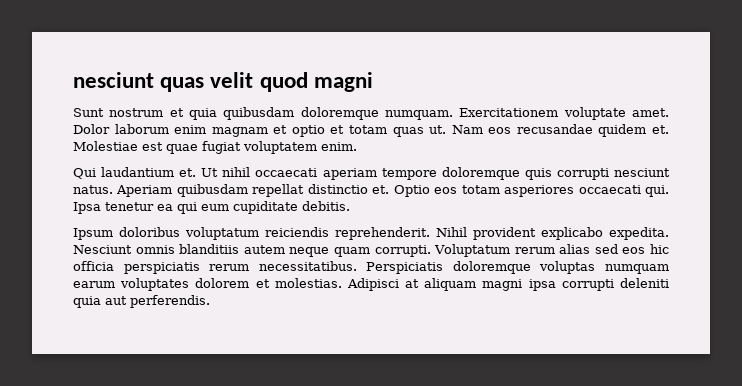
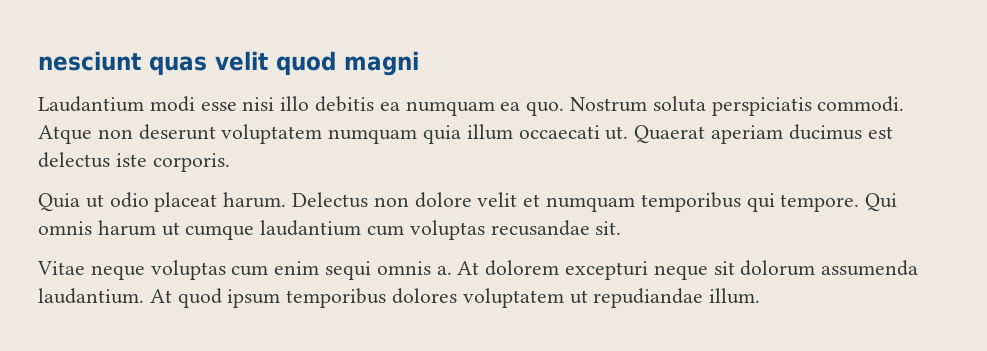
[73,107,669,120] [73,124,669,137] [73,141,357,154] [73,167,670,180] [73,184,669,197] [73,201,350,214] [73,227,669,240] [73,244,669,257] [73,261,669,274] [73,278,669,291] [73,295,210,308] Sunt nostrum et quia quibusdam doloremque numquam. Exercitationem voluptate amet. Dolor laborum enim magnam et optio et totam quas ut. Nam eos recusandae quidem et. Molestiae est quae fugiat voluptatem enim. // Qui laudantium et. Ut nihil occaecati aperiam tempore doloremque quis corrupti nesciunt natus. Aperiam quibusdam repellat distinctio et. Optio eos totam asperiores occaecati qui. Ipsa tenetur ea qui eum cupiditate debitis. // Ipsum doloribus voluptatum reiciendis reprehenderit. Nihil provident explicabo expedita. Nesciunt omnis blanditiis autem neque quam corrupti. Voluptatum rerum alias sed eos hic officia perspiciatis rerum necessitatibus. Perspiciatis doloremque voluptas numquam earum voluptates dolorem et molestias. Adipisci at aliquam magni ipsa corrupti deleniti quia aut perferendis. -> [38,96,905,116] [38,124,893,144] [38,152,230,172] [38,192,898,212] [38,220,622,240] [37,260,919,280] [38,288,761,308] Laudantium modi esse nisi illo debitis ea numquam ea quo. Nostrum soluta perspiciatis commodi. Atque non deserunt voluptatem numquam quia illum occaecati ut. Quaerat aperiam ducimus est delectus iste corporis. // Quia ut odio placeat harum. Delectus non dolore velit et numquam temporibus qui tempore. Qui omnis harum ut cumque laudantium cum voluptas recusandae sit. // Vitae neque voluptas cum enim sequi omnis a. At dolorem excepturi neque sit dolorum assumenda laudantium. At quod ipsum temporibus dolores voluptatem ut repudiandae illum.

